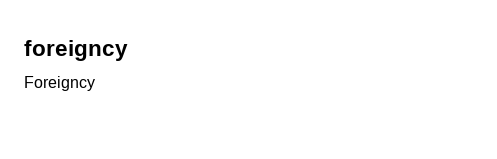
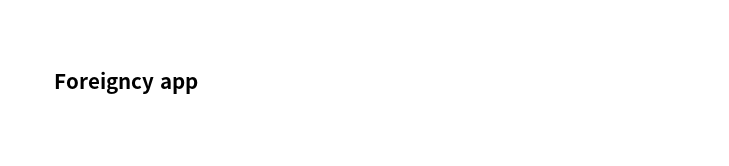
[24,40,128,61] [24,76,95,91] foreigncy // Foreigncy -> [54,71,198,94] Foreigncy app

